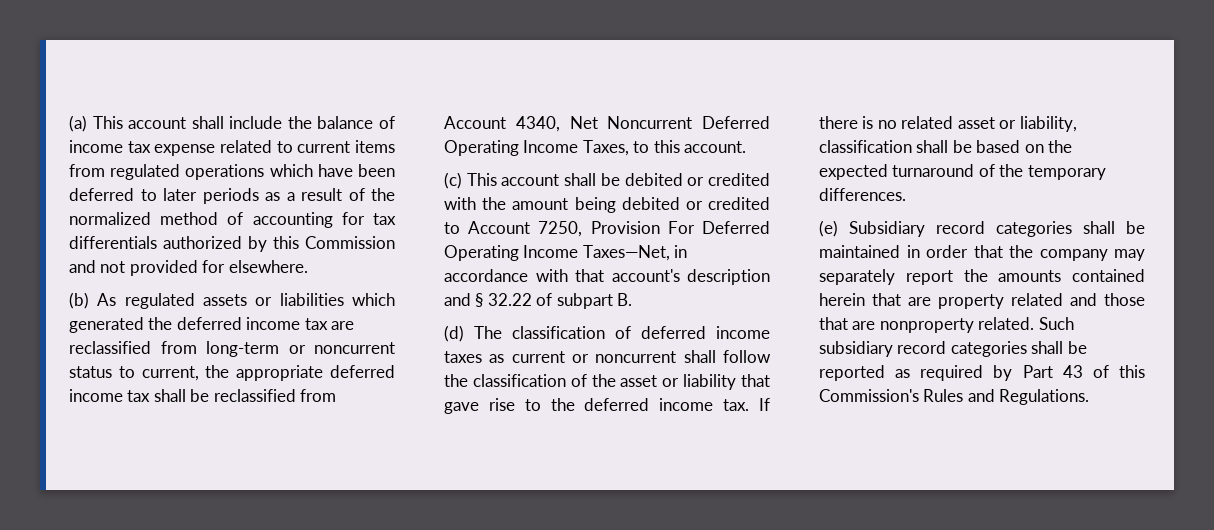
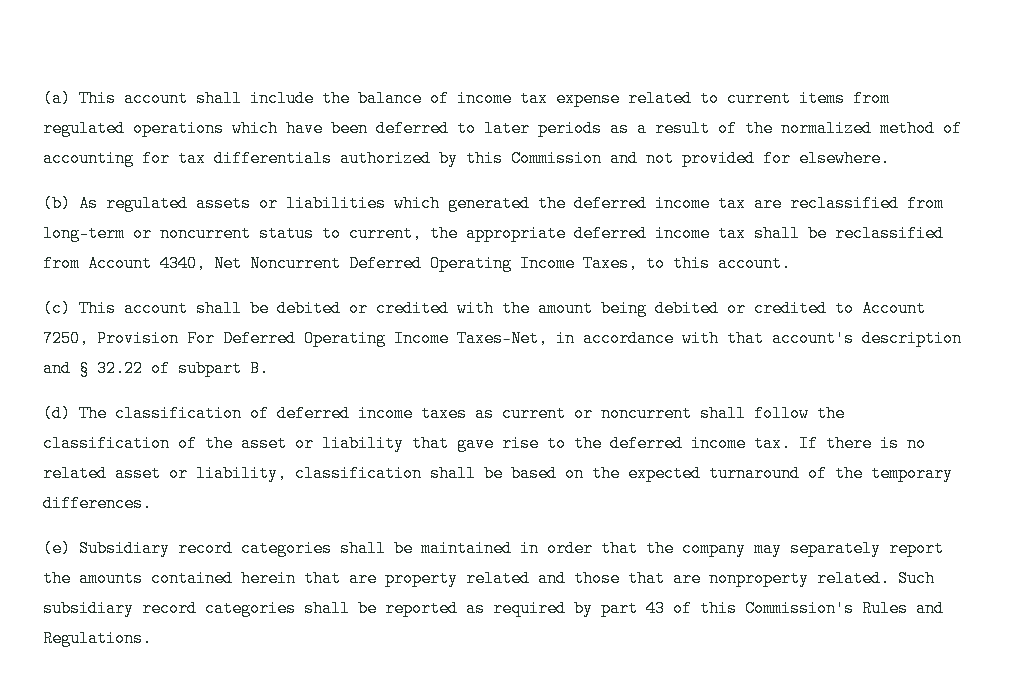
[1022,365,1053,378] Part -> [601,600,638,617] part

